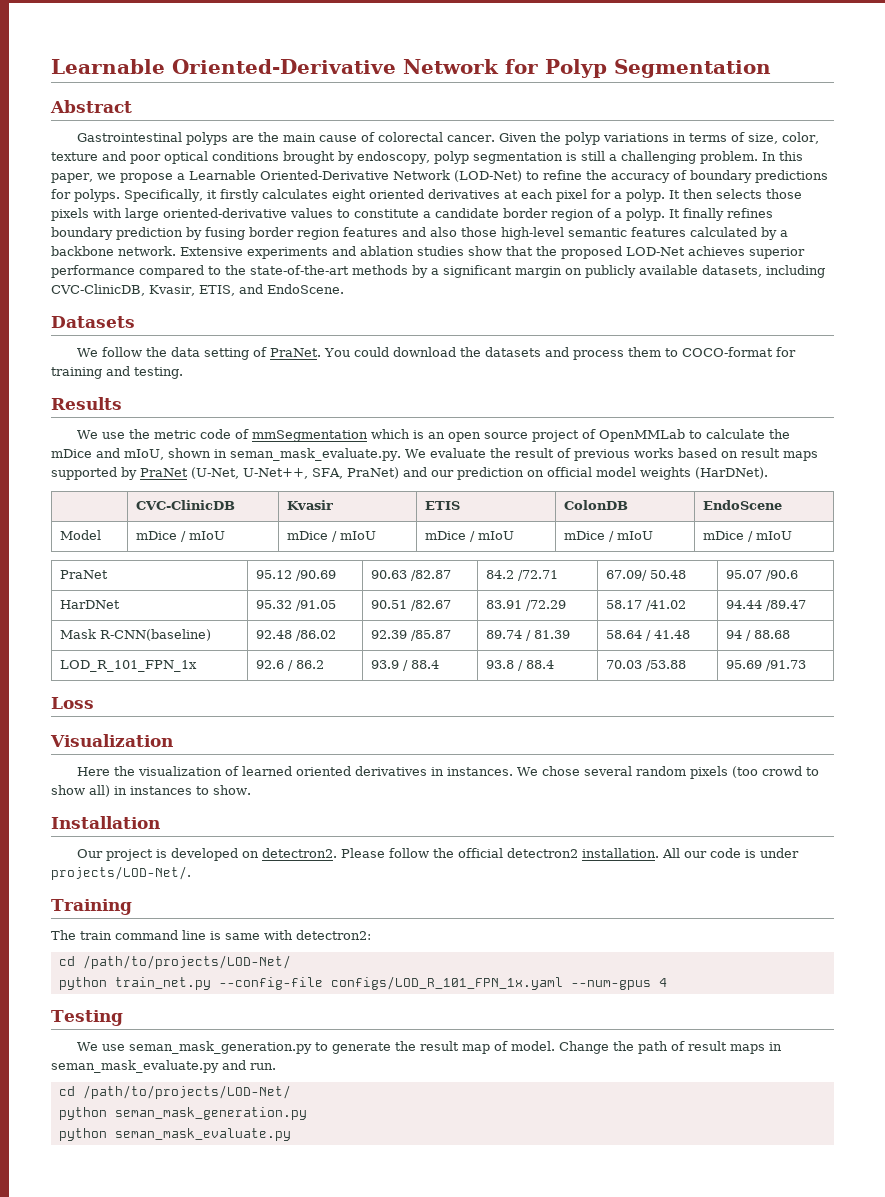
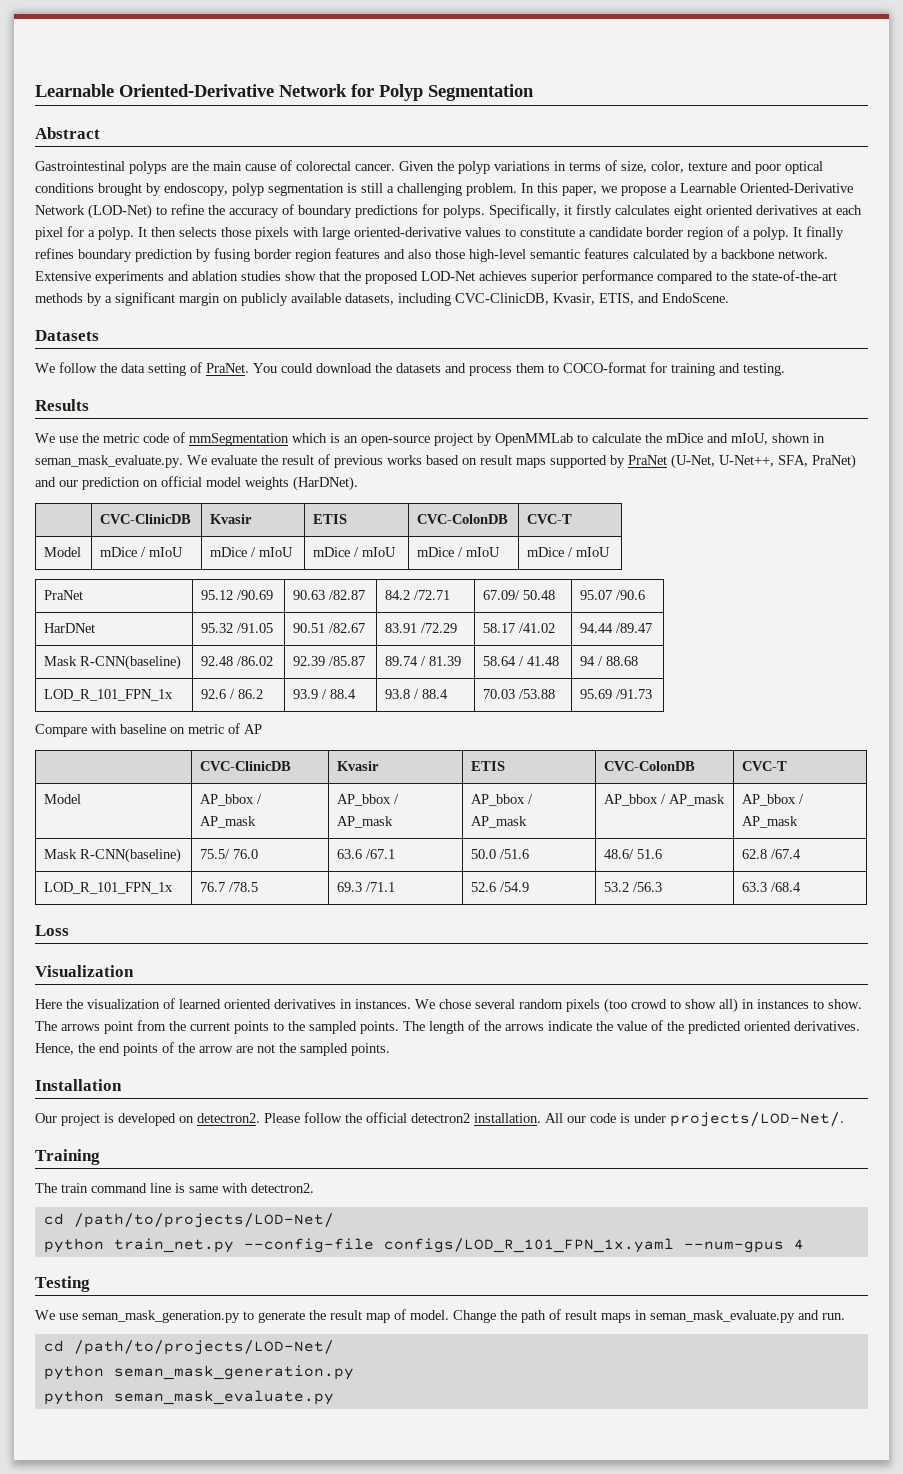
[447,429,596,442] open source project of -> [361,433,492,446] open-source project by
[564,500,629,510] [703,500,783,510] ColonDB | EndoScene -> [417,514,509,524] [527,514,573,524] CVC-ColonDB | CVC-T
(807, 665) none -> [35,723,262,737] [200,761,292,771] [337,761,380,771] [471,761,506,771] [604,761,696,771] [742,761,788,771] [44,794,82,804] [200,794,263,806] [200,816,257,828] [337,794,400,806] [337,816,394,828] [471,794,534,806] [471,816,528,828] [604,794,726,806] [742,794,805,806] [742,816,799,828] [44,848,182,863] [200,849,259,859] [337,849,396,859] [471,849,530,859] [604,849,663,859] [742,849,802,859] [44,882,174,894] [200,882,259,892] [337,882,396,892] [471,882,530,892] [604,882,663,892] [742,882,802,892] // Compare with baseline on metric of AP // | CVC-ClinicDB | Kvasir | ETIS | CVC-ColonDB | CVC-T // Model | AP_bbox / AP_mask | AP_bbox / AP_mask | AP_bbox / AP_mask | AP_bbox / AP_mask | AP_bbox / AP_mask // Mask R-CNN(baseline) | 75.5/ 76.0 | 63.6 /67.1 | 50.0 /51.6 | 48.6/ 51.6 | 62.8 /67.4 // LOD_R_101_FPN_1x | 76.7 /78.5 | 69.3 /71.1 | 52.6 /54.9 | 53.2 /56.3 | 63.3 /68.4
(251, 790) none -> [35,1020,860,1034] [35,1042,390,1056] The arrows point from the current points to the sampled points. The length of the arrows indicate the value of the predicted oriented derivatives. Hence, the end points of the arrow are not the sampled points.
[296,930,371,940] detectron2: -> [251,1183,314,1193] detectron2.

